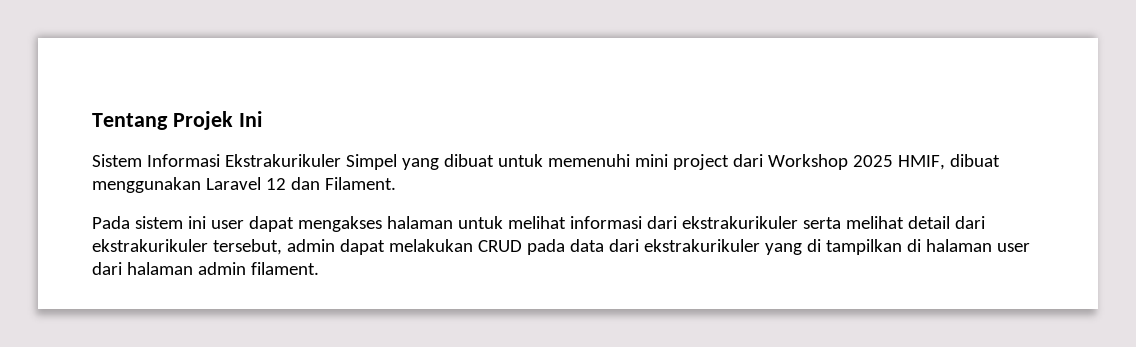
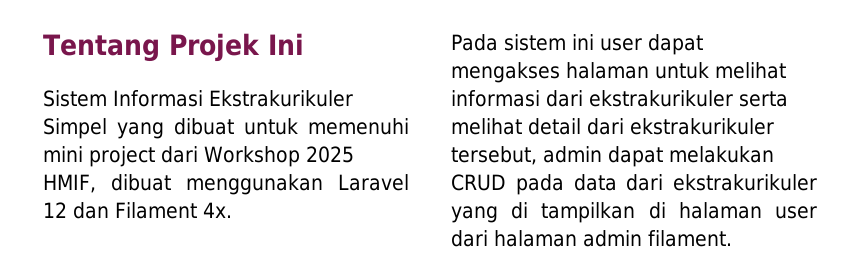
[324,177,396,190] Filament. -> [115,202,232,219] Filament 4x.

